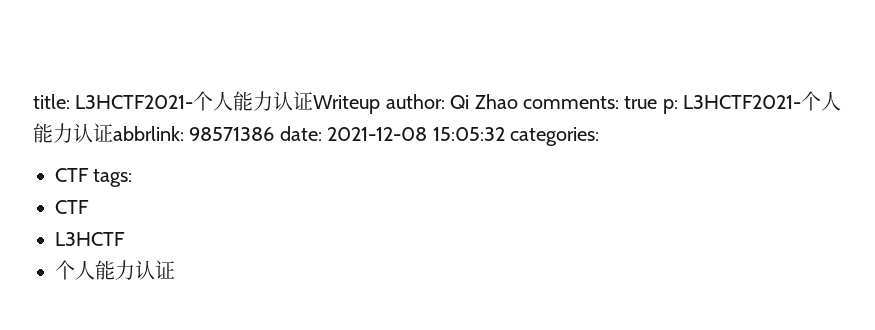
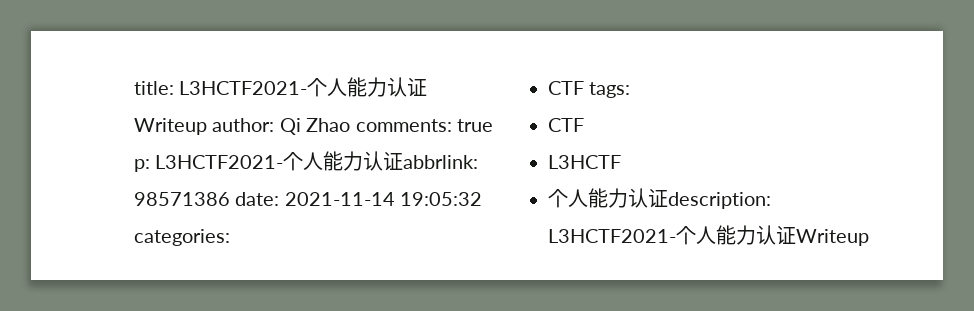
[327,127,505,141] 2021-12-08 15:05:32 -> [284,192,483,206] 2021-11-14 19:05:32
(175, 269) none -> [668,192,771,209] [548,225,869,246] description: L3HCTF2021-个人能力认证Writeup

